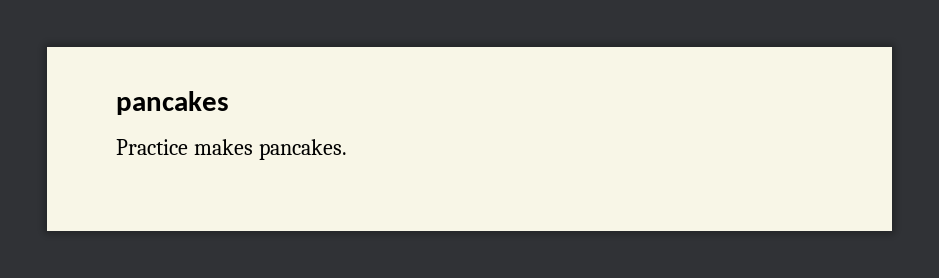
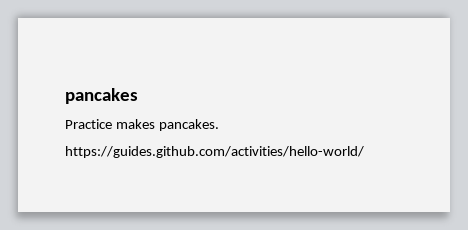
(347, 149) none -> [65,146,364,158] // https://guides.github.com/activities/hello-world/

